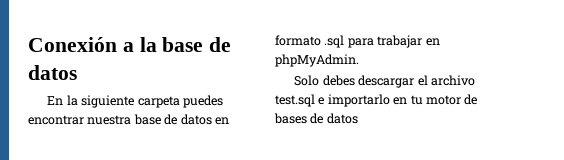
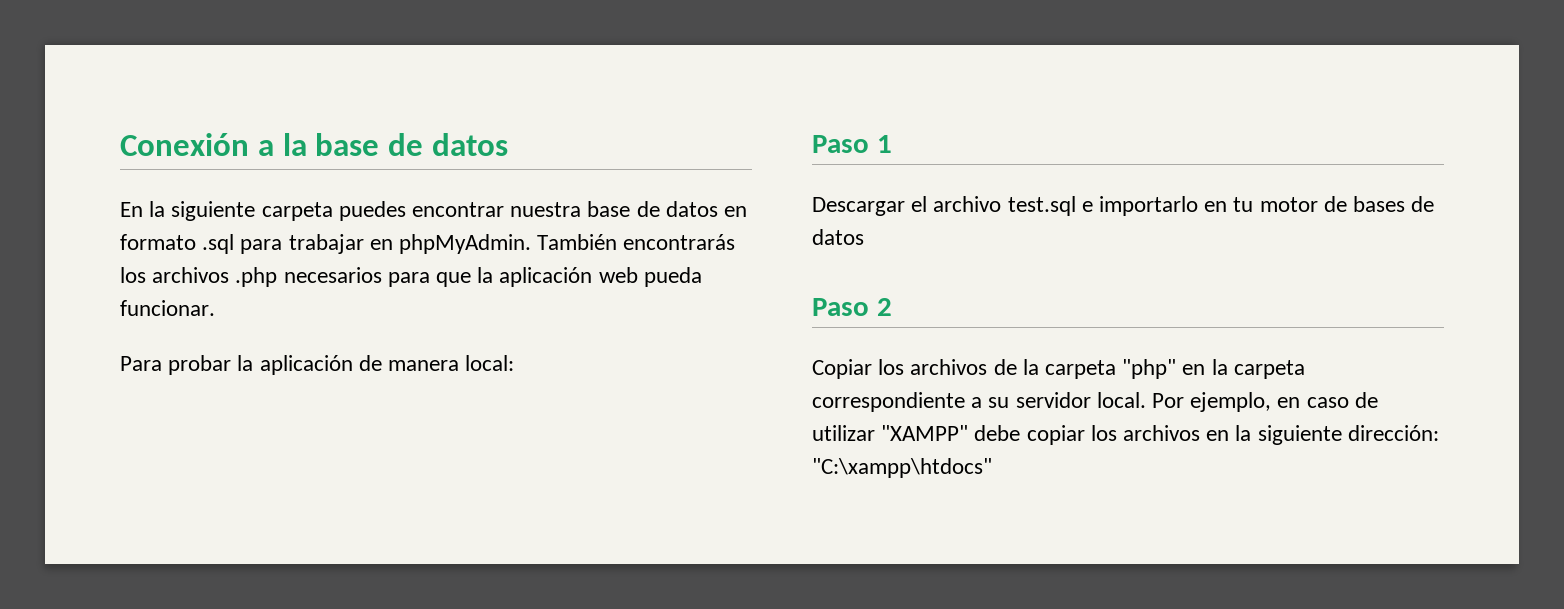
[294,75,415,88] // Solo debes descargar -> [537,234,736,250] [120,267,702,287] [120,300,215,316] [120,355,515,375] [812,135,892,153] [812,197,905,216] También encontrarás los archivos .php necesarios para que la aplicación web pueda funcionar. // Para probar la aplicación de manera local: // Paso 1 // Descargar
(358, 118) none -> [812,298,892,316] [812,359,1305,379] [812,392,1378,412] [812,425,1439,445] [812,458,992,478] // Paso 2 // Copiar los archivos de la carpeta "php" en la carpeta correspondiente a su servidor local. Por ejemplo, en caso de utilizar "XAMPP" debe copiar los archivos en la siguiente dirección: "C:\xampp\htdocs"

